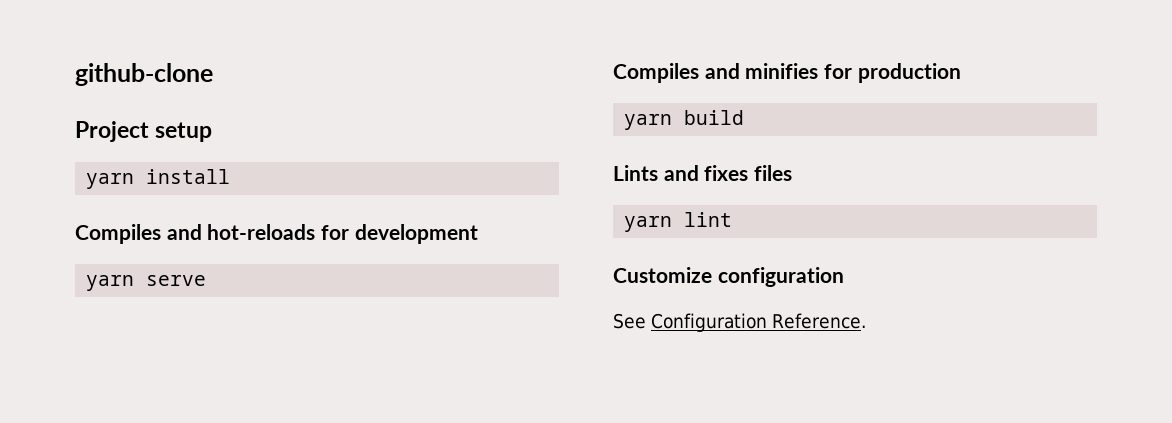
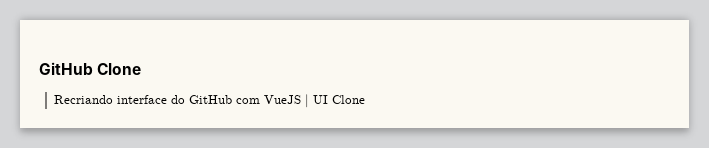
[75,63,213,86] [75,121,213,142] [86,169,231,189] [75,224,478,244] [86,275,207,291] [613,63,961,83] [624,110,745,130] [613,165,793,181] [624,212,733,232] [613,267,844,287] [613,313,867,332] github-clone // Project setup // yarn install // Compiles and hot-reloads for development // yarn serve // Compiles and minifies for production // yarn build // Lints and fixes files // yarn lint // Customize configuration // See Configuration Reference. -> [39,62,142,75] [54,94,366,108] GitHub Clone // Recriando interface do GitHub com VueJS | UI Clone

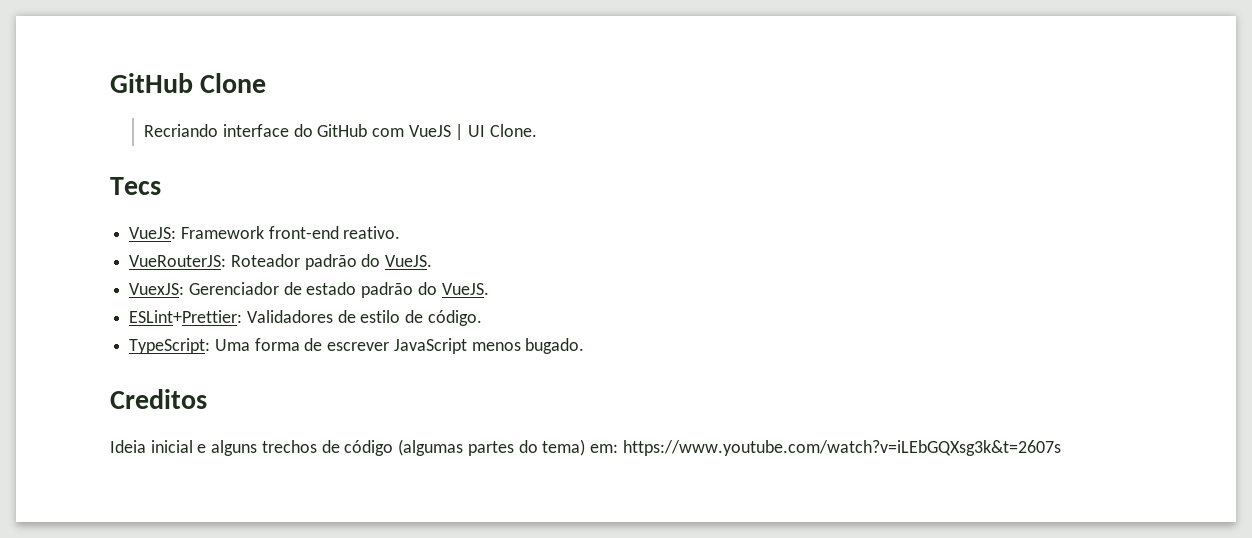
[332,95,366,104] Clone -> [489,124,537,137] [110,177,161,195] [129,226,401,239] [129,254,433,270] [129,282,489,298] [129,310,482,326] [129,338,585,354] [110,389,207,409] [110,439,1061,456] Clone. // Tecs // VueJS: Framework front-end reativo. // VueRouterJS: Roteador padrão do VueJS. // VuexJS: Gerenciador de estado padrão do VueJS. // ESLint+Prettier: Validadores de estilo de código. // TypeScript: Uma forma de escrever JavaScript menos bugado. // Creditos // Ideia inicial e alguns trechos de código (algumas partes do tema) em: https://www.youtube.com/watch?v=iLEbGQXsg3k&t=2607s

